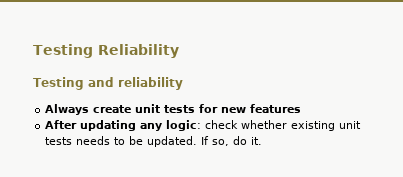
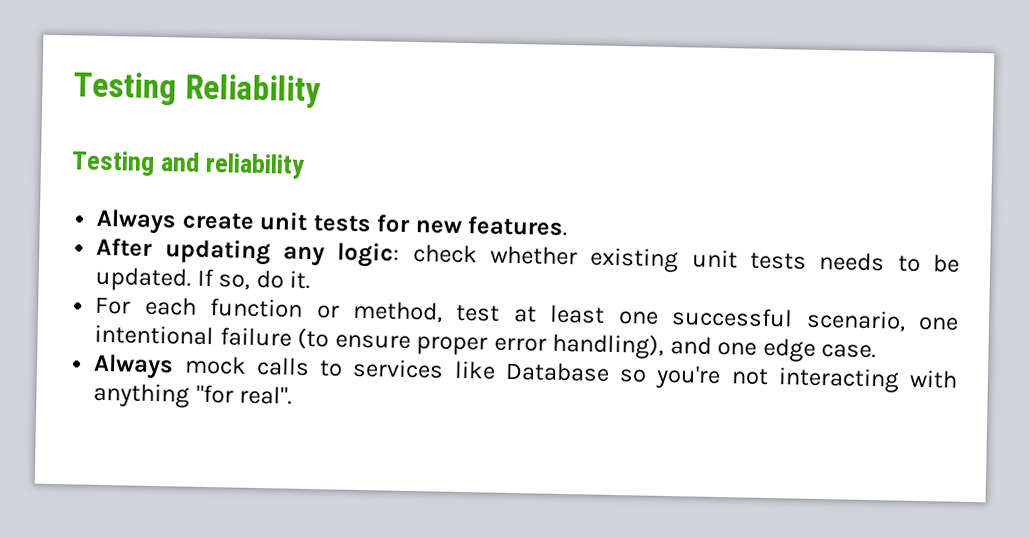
[250,104,302,113] features -> [467,216,568,237] features.
(263, 141) none -> [95,296,959,332] [94,324,877,362] [93,353,958,393] [93,382,293,408] // For each function or method, test at least one successful scenario, one intentional failure (to ensure proper error handling), and one edge case. // Always mock calls to services like Database so you're not interacting with anything "for real".

